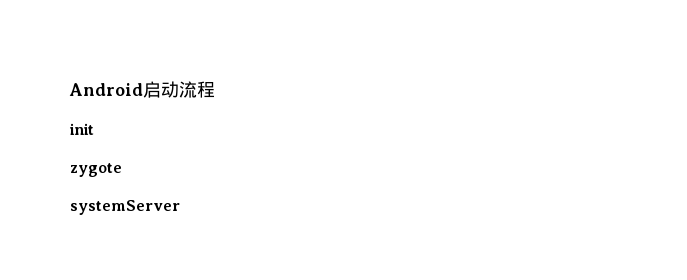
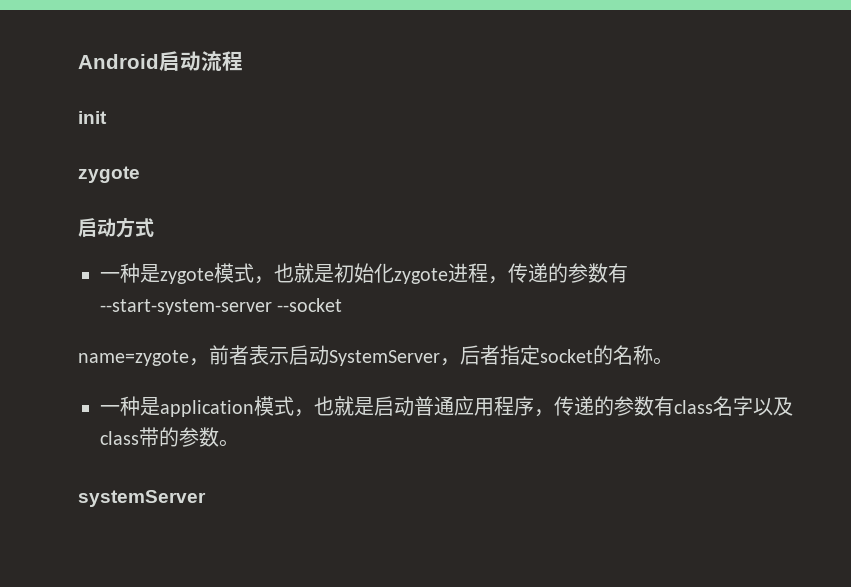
(122, 170) none -> [78,217,154,238] [100,263,628,284] [100,298,343,315] [78,345,673,366] [100,396,793,417] [100,427,239,447] // 启动方式 // 一种是zygote模式，也就是初始化zygote进程，传递的参数有--start-system-server --socket // name=zygote，前者表示启动SystemServer，后者指定socket的名称。 // 一种是application模式，也就是启动普通应用程序，传递的参数有class名字以及class带的参数。

